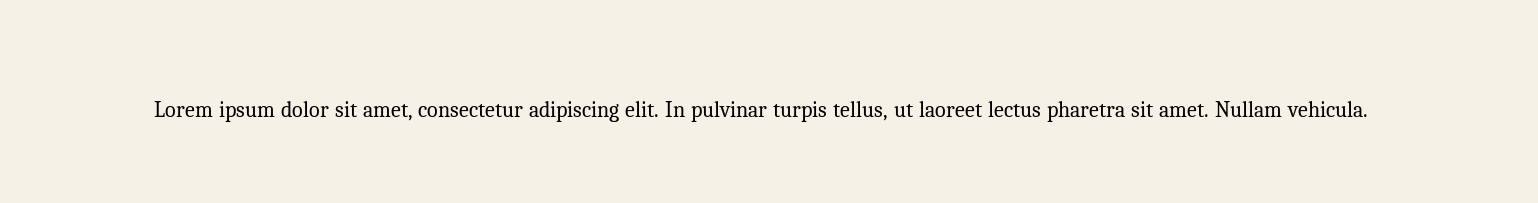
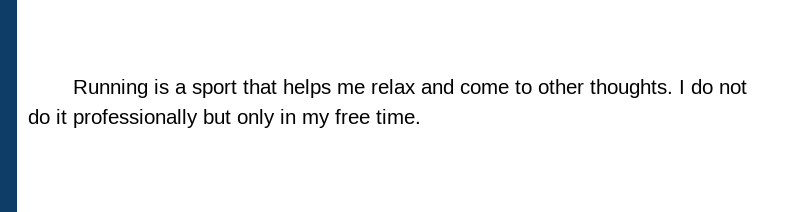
[153,101,1368,122] Lorem ipsum dolor sit amet, consectetur adipiscing elit. In pulvinar turpis tellus, ut laoreet lectus pharetra sit amet. Nullam vehicula. -> [72,79,747,98] [28,109,421,128] Running is a sport that helps me relax and come to other thoughts. I do not do it professionally but only in my free time.

